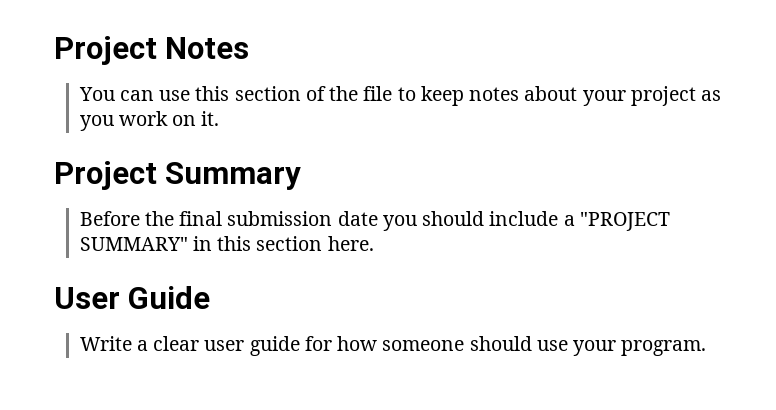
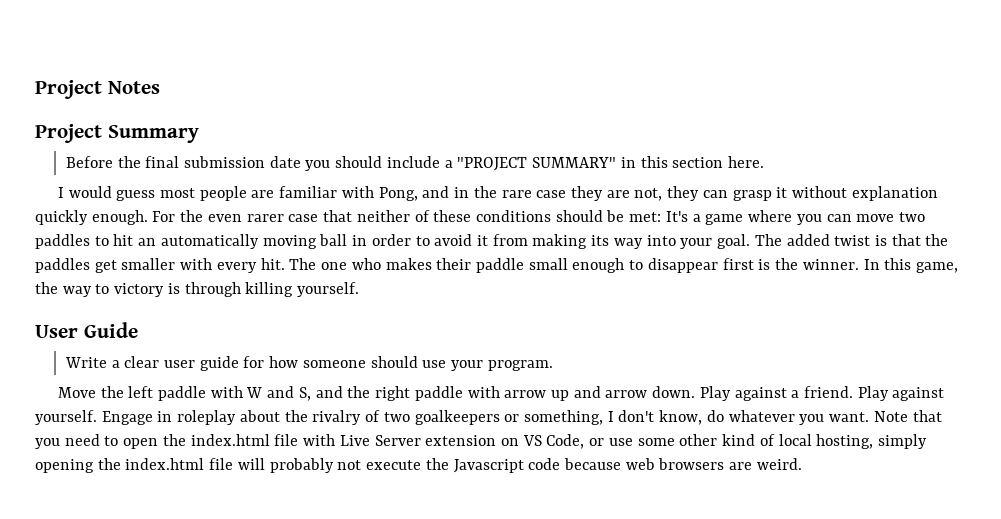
[78,86,722,106] [79,111,220,131] // You can use this section of the file to keep notes about your project as you work on it. -> (160, 87) none
(374, 243) none -> [57,186,938,201] [35,210,925,225] [35,234,949,249] [35,258,958,273] [35,282,360,297] // I would guess most people are familiar with Pong, and in the rare case they are not, they can grasp it without explanation quickly enough. For the even rarer case that neither of these conditions should be met: It's a game where you can move two paddles to hit an automatically moving ball in order to avoid it from making its way into your goal. The added twist is that the paddles get smaller with every hit. The one who makes their paddle small enough to disappear first is the winner. In this game, the way to victory is through killing yourself.
(707, 348) none -> [57,386,945,401] [35,410,942,425] [35,434,927,449] [35,458,802,473] // Move the left paddle with W and S, and the right paddle with arrow up and arrow down. Play against a friend. Play against yourself. Engage in roleplay about the rivalry of two goalkeepers or something, I don't know, do whatever you want. Note that you need to open the index.html file with Live Server extension on VS Code, or use some other kind of local hosting, simply opening the index.html file will probably not execute the Javascript code because web browsers are weird.

